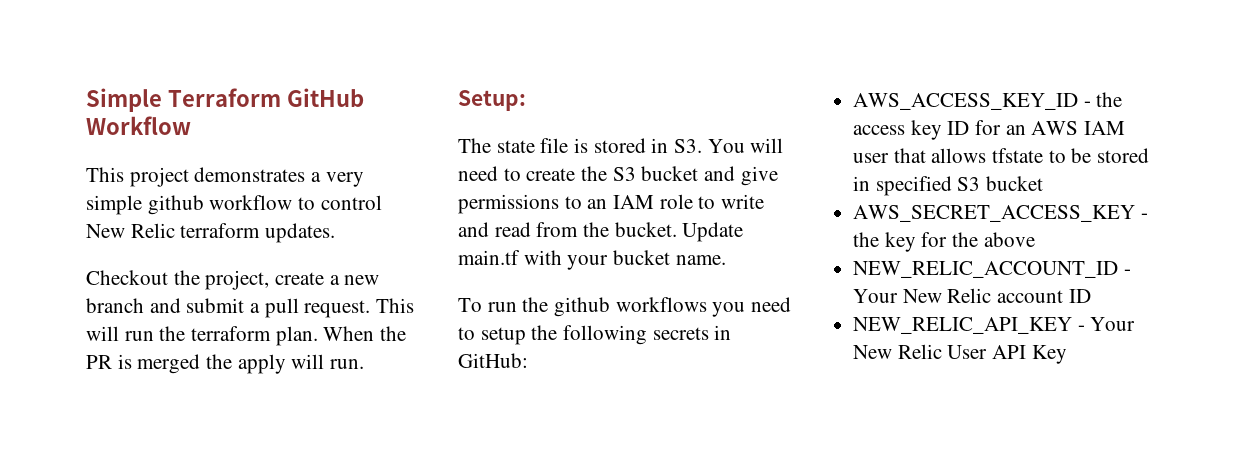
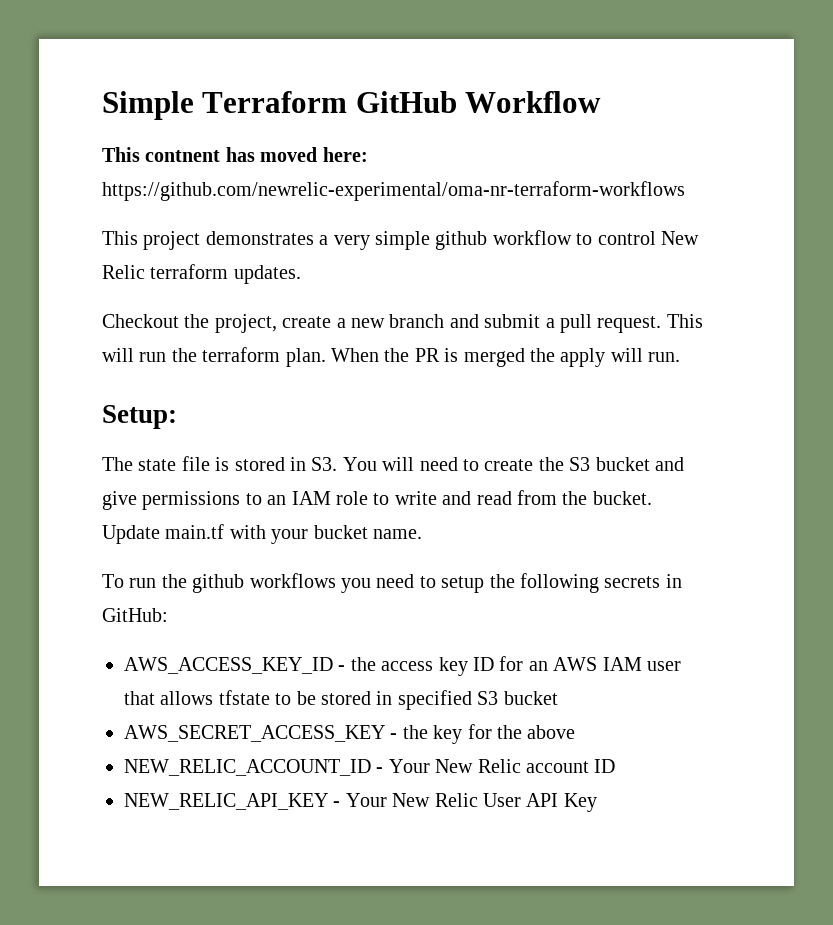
(191, 125) none -> [102,147,368,162] [102,181,685,201] // This contnent has moved here: https://github.com/newrelic-experimental/oma-nr-terraform-workflows

